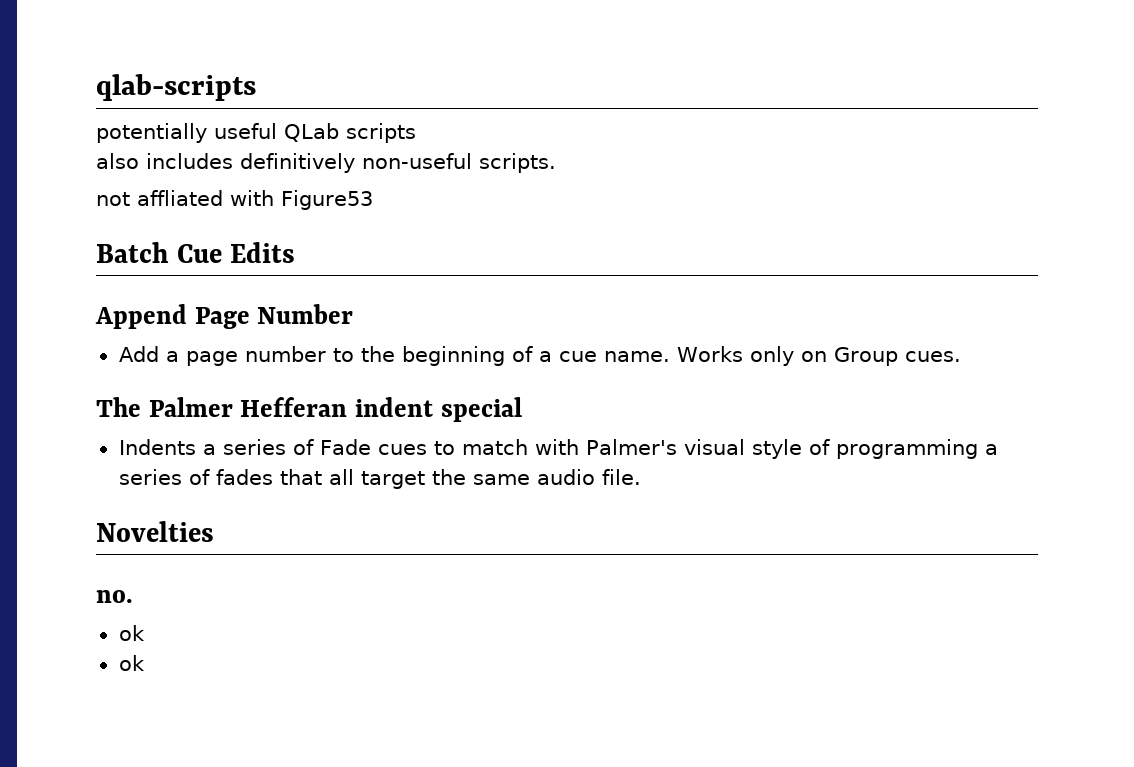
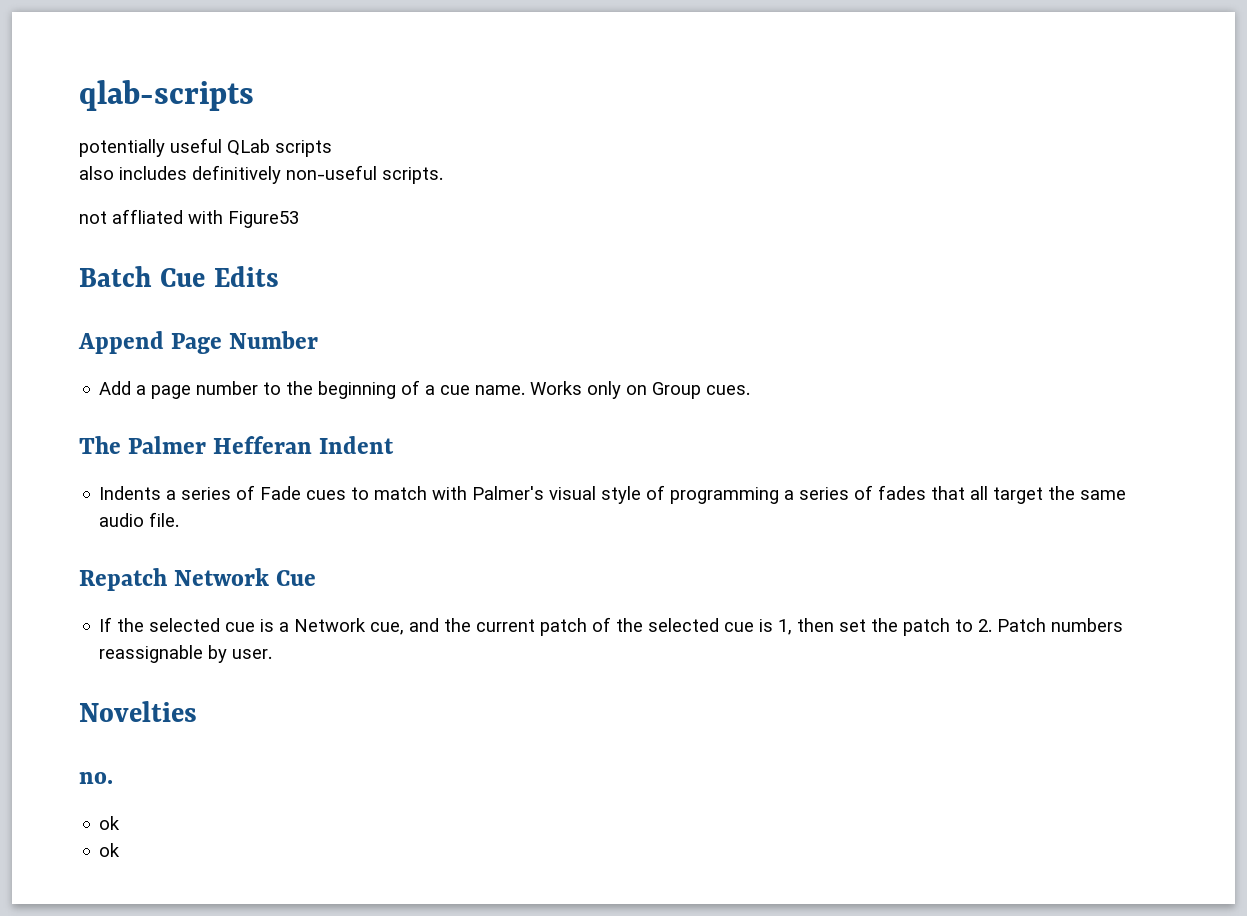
[355,397,522,422] indent special -> [319,436,395,454] Indent
(641, 477) none -> [79,568,317,591] [99,617,1124,636] [99,645,273,663] // Repatch Network Cue // If the selected cue is a Network cue, and the current patch of the selected cue is 1, then set the patch to 2. Patch numbers reassignable by user.

